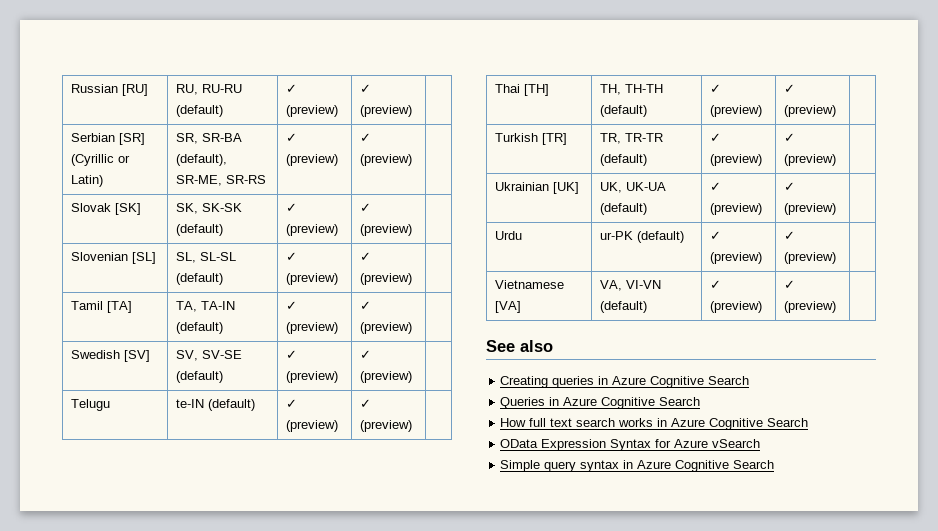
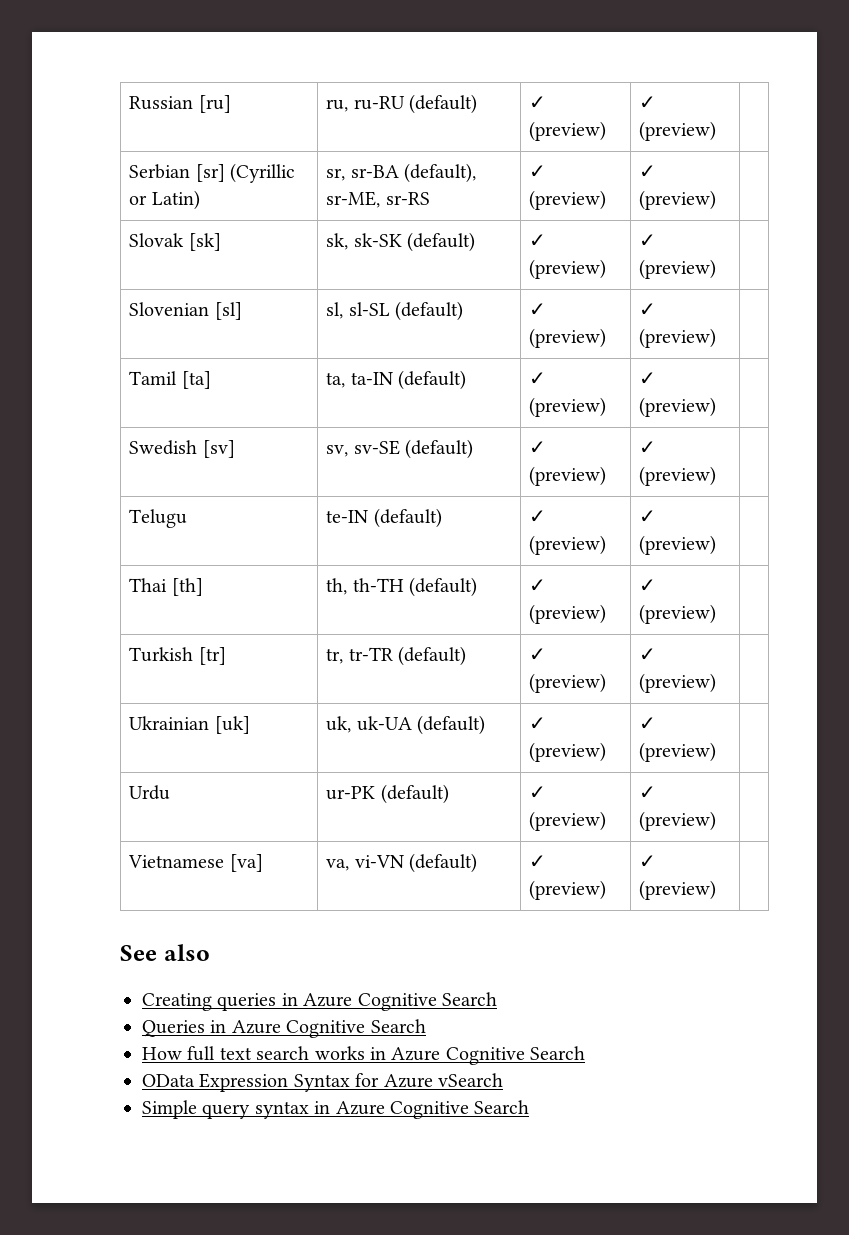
[122,84,149,96] [176,84,243,95] [RU] | RU, RU-RU -> [198,95,231,113] [326,96,405,112] [ru] | ru, ru-RU
[119,133,146,145] [SR] -> [195,164,225,182] [sr]
[176,133,243,144] [176,154,228,166] [176,175,267,186] SR, SR-BA (default), SR-ME, SR-RS -> [326,163,477,183] [326,191,430,208] sr, sr-BA (default), sr-ME, sr-RS
[115,203,142,215] [176,203,243,214] [SK] | SK, SK-SK -> [188,233,221,251] [326,233,402,250] [sk] | sk, sk-SK
[132,252,157,264] [176,252,237,263] [SL] | SL, SL-SL -> [214,302,242,320] [326,302,390,319] [sl] | sl, sl-SL
[107,301,133,313] [176,301,236,312] [TA] | TA, TA-IN -> [181,371,211,389] [326,372,393,388] [ta] | ta, ta-IN
[124,350,151,362] [176,350,243,361] [SV] | SV, SV-SE -> [202,440,235,458] [326,440,400,457] [sv] | sv, sv-SE
[524,84,550,96] [600,84,664,95] [TH] | TH, TH-TH -> [171,578,203,596] [326,578,404,595] [th] | th, th-TH
[542,133,568,145] [600,133,664,144] [TR] | TR, TR-TR -> [198,647,226,665] [326,647,393,664] [tr] | tr, tr-TR
[553,182,580,194] [600,182,667,193] [UK] | UK, UK-UA -> [214,716,250,734] [326,716,412,733] [uk] | uk, uk-UA
[495,301,522,313] [600,280,662,291] [VA] | VA, VI-VN -> [229,854,263,872] [326,855,404,871] [va] | va, vi-VN

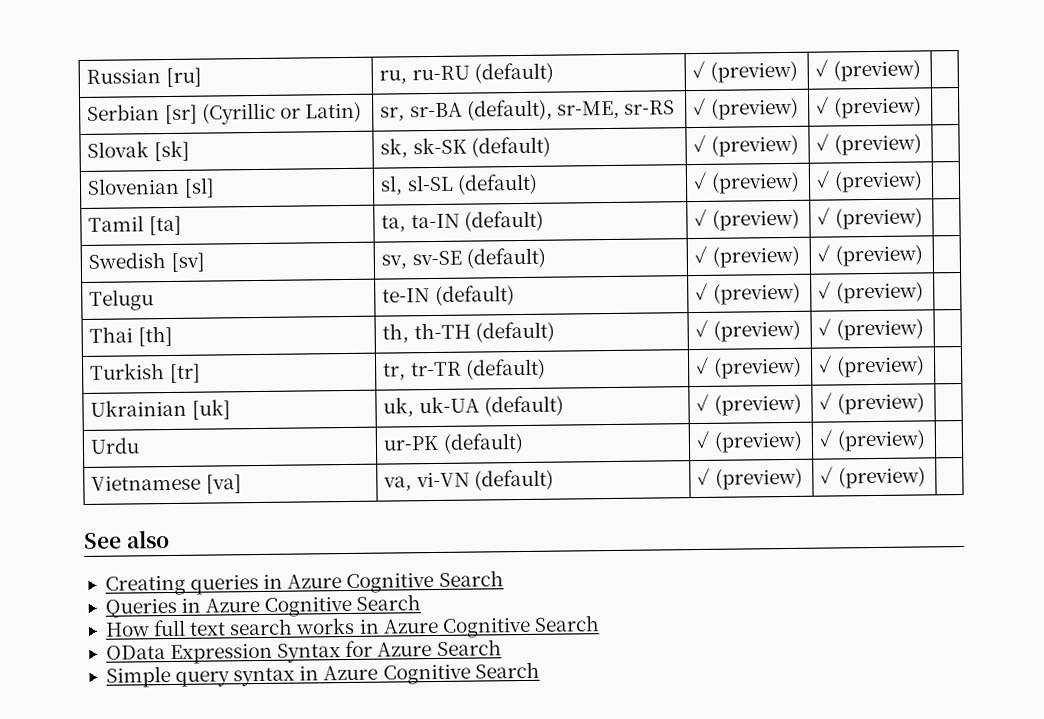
[438,1073,503,1087] vSearch -> [436,639,502,656] Search

